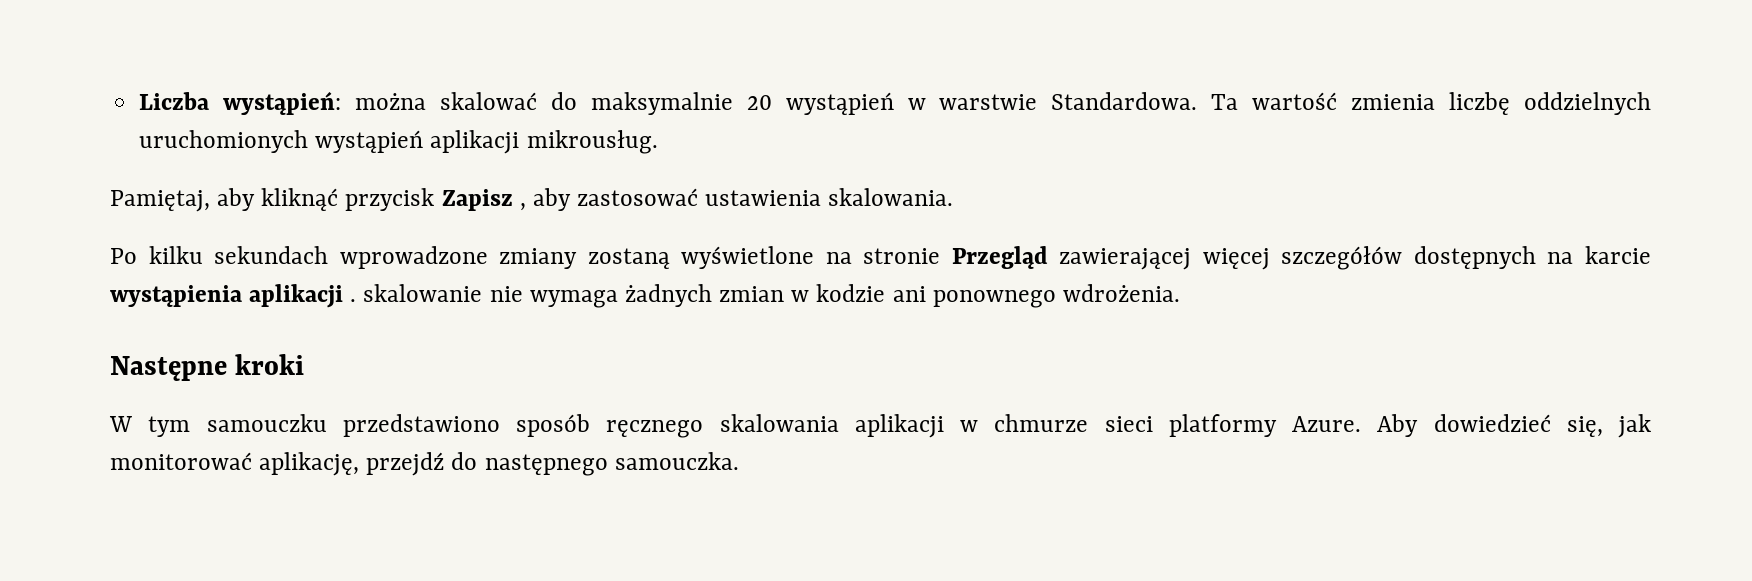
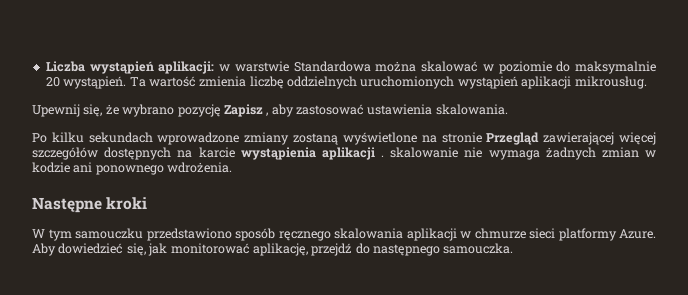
[223,91,1198,115] wystąpień: można skalować do maksymalnie 20 wystąpień w warstwie Standardowa. -> [89,61,656,74] [45,76,127,89] wystąpień aplikacji: w warstwie Standardowa można skalować w poziomie do maksymalnie 20 wystąpień.
[110,188,435,212] Pamiętaj, aby kliknąć przycisk -> [32,104,221,117] Upewnij się, że wybrano pozycję

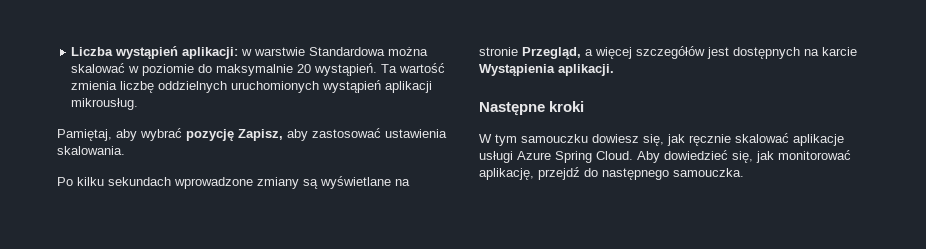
[32,104,269,117] Upewnij się, że wybrano pozycję Zapisz , -> [57,128,283,141] Pamiętaj, aby wybrać pozycję Zapisz,
[293,132,615,145] zostaną wyświetlone na stronie Przegląd zawierającej -> [303,176,410,189] [479,47,593,59] są wyświetlane na stronie Przegląd, a
(98, 153) none -> [707,47,729,59] jest
[240,147,656,160] [32,162,233,175] wystąpienia aplikacji . skalowanie nie wymaga żadnych zmian w kodzie ani ponownego wdrożenia. -> [479,64,614,76] Wystąpienia aplikacji.
[146,228,656,241] przedstawiono sposób ręcznego skalowania aplikacji w chmurze sieci platformy Azure. -> [592,133,844,146] [479,151,633,163] dowiesz się, jak ręcznie skalować aplikacje usługi Azure Spring Cloud.

